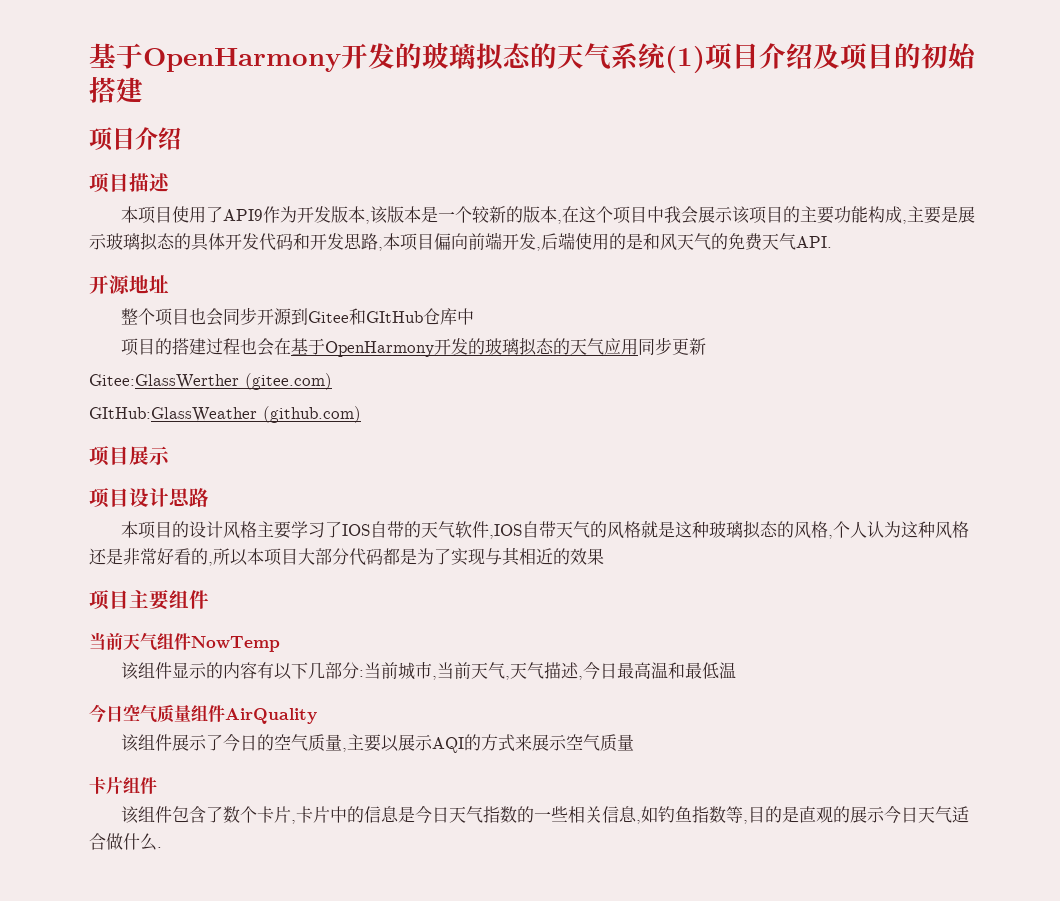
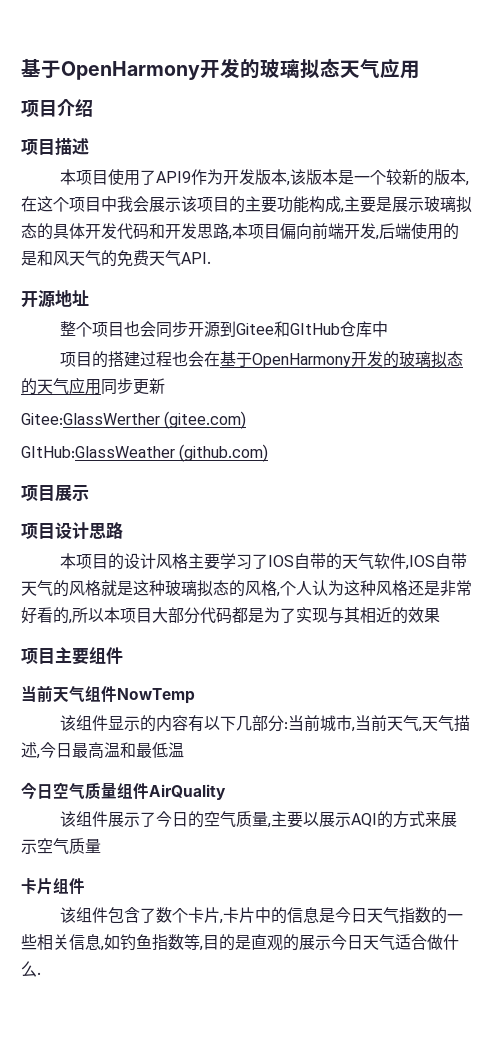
[89,42,977,73] [89,76,143,103] 基于OpenHarmony开发的玻璃拟态的天气系统(1)项目介绍及项目的初始搭建 -> [21,58,420,80] 基于OpenHarmony开发的玻璃拟态天气应用

